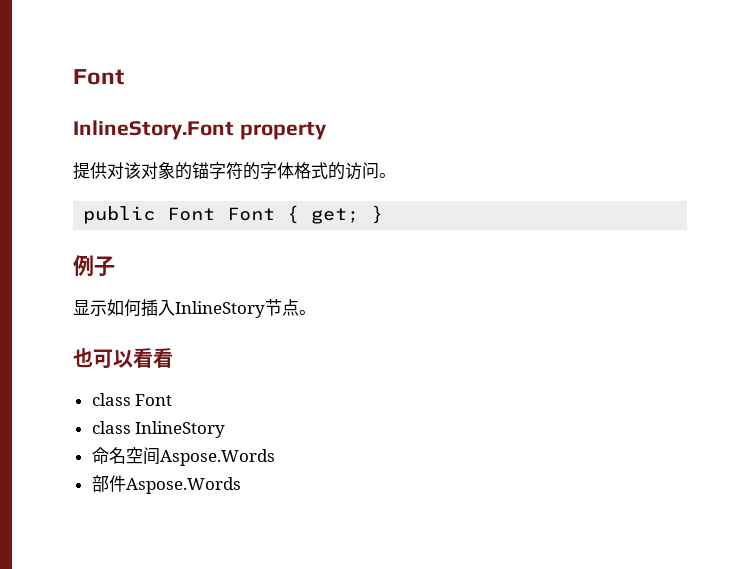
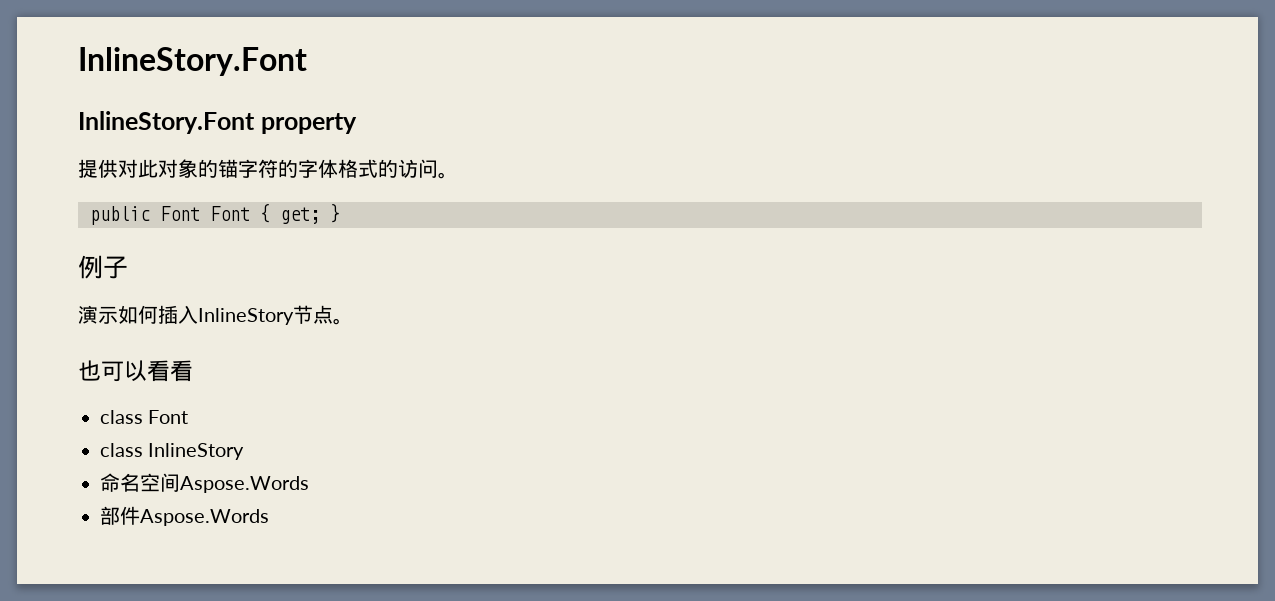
[73,69,124,85] Font -> [78,47,307,76] InlineStory.Font
[124,162,141,179] 该 -> [138,159,158,178] 此
[73,300,90,315] 显 -> [78,305,98,324] 演

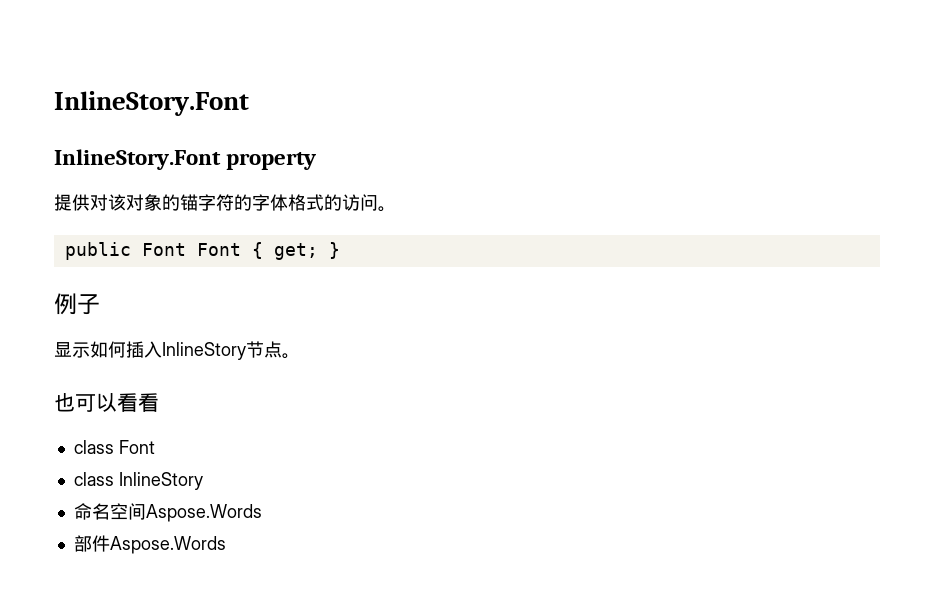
[138,159,158,178] 此 -> [108,194,126,211] 该
[78,305,98,324] 演 -> [54,342,72,357] 显

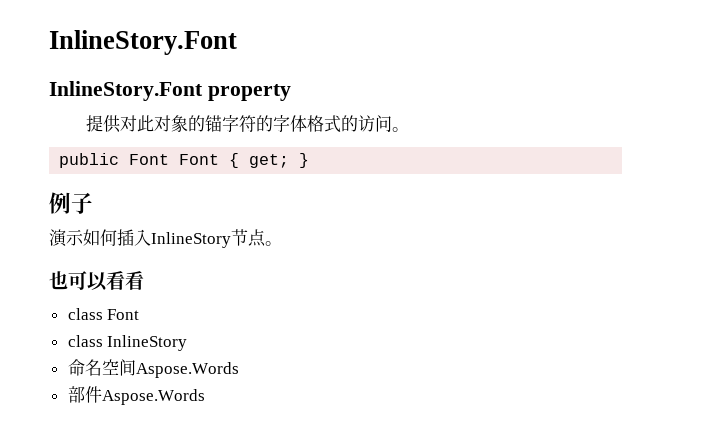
[108,194,126,211] 该 -> [136,115,154,132] 此
[54,342,72,357] 显 -> [49,229,68,247] 演

